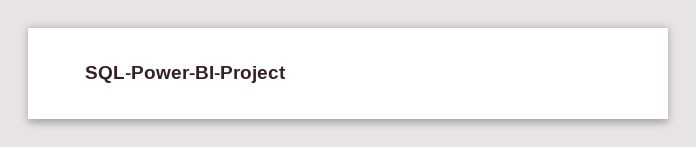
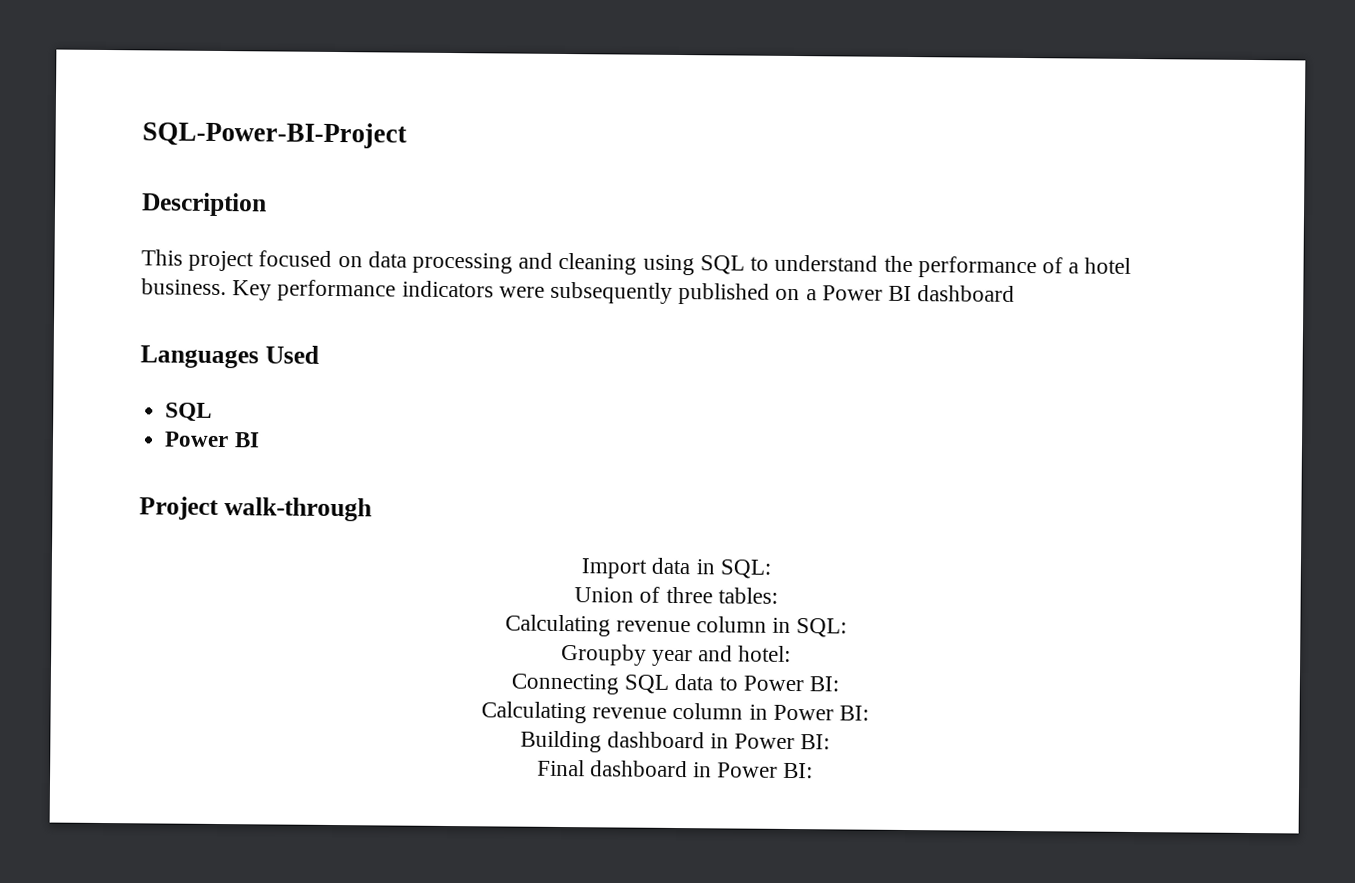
(286, 74) none -> [141,192,267,217] [141,249,1132,279] [141,278,1016,305] [140,345,319,369] [165,402,213,422] [164,431,260,448] [139,496,372,522] [581,557,771,579] [574,586,778,604] [504,614,848,638] [560,643,792,667] [510,673,840,695] [480,701,870,724] [519,730,831,753] [536,759,814,779] // Description // This project focused on data processing and cleaning using SQL to understand the performance of a hotel business. Key performance indicators were subsequently published on a Power BI dashboard // Languages Used // SQL // Power BI // Project walk-through // Import data in SQL: // Union of three tables: // Calculating revenue column in SQL: // Groupby year and hotel: // Connecting SQL data to Power BI: // Calculating revenue column in Power BI: // Building dashboard in Power BI: // Final dashboard in Power BI:

